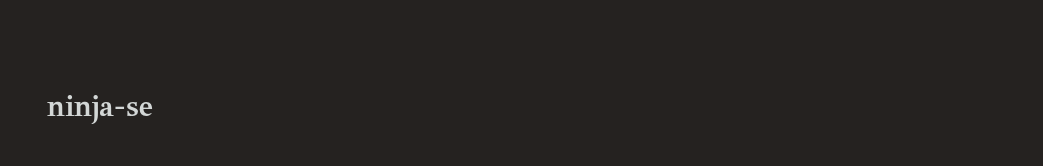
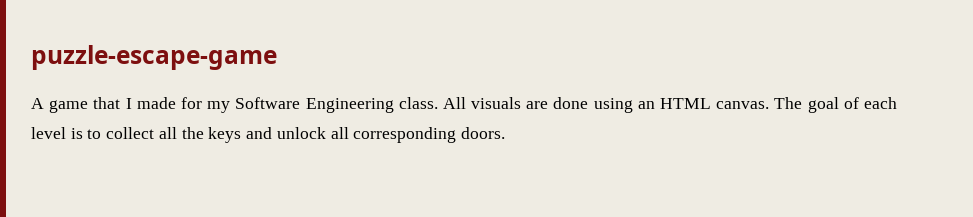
[47,95,153,124] ninja-se -> [31,45,277,70] [31,97,897,113] [31,127,505,143] puzzle-escape-game // A game that I made for my Software Engineering class. All visuals are done using an HTML canvas. The goal of each level is to collect all the keys and unlock all corresponding doors.

